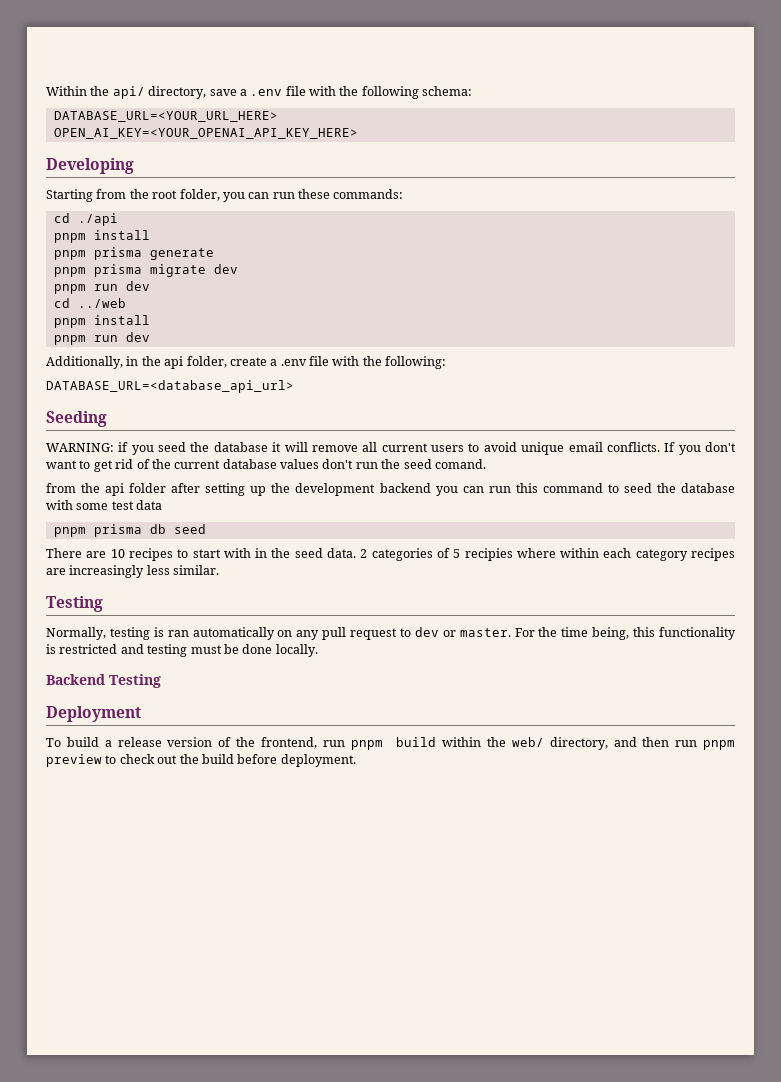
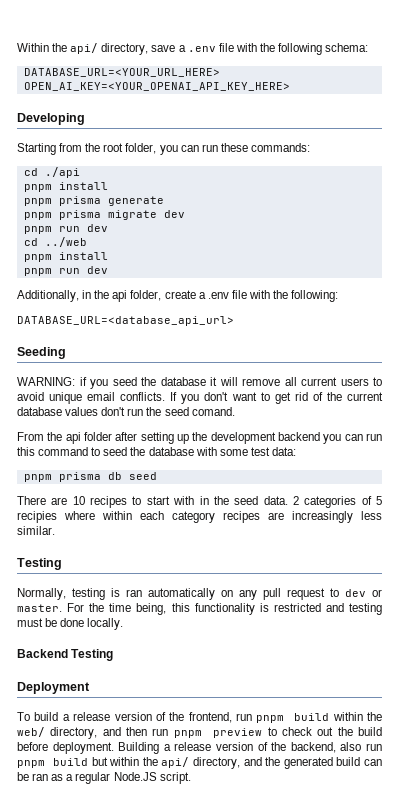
[46,483,76,493] from -> [17,432,44,441] From
[136,500,163,510] data -> [271,447,296,456] data:
(356, 760) none -> [118,742,382,754] [17,757,382,769] [17,772,191,784] Building a release version of the backend, also run pnpm build but within the api/ directory, and the generated build can be ran as a regular Node.JS script.

